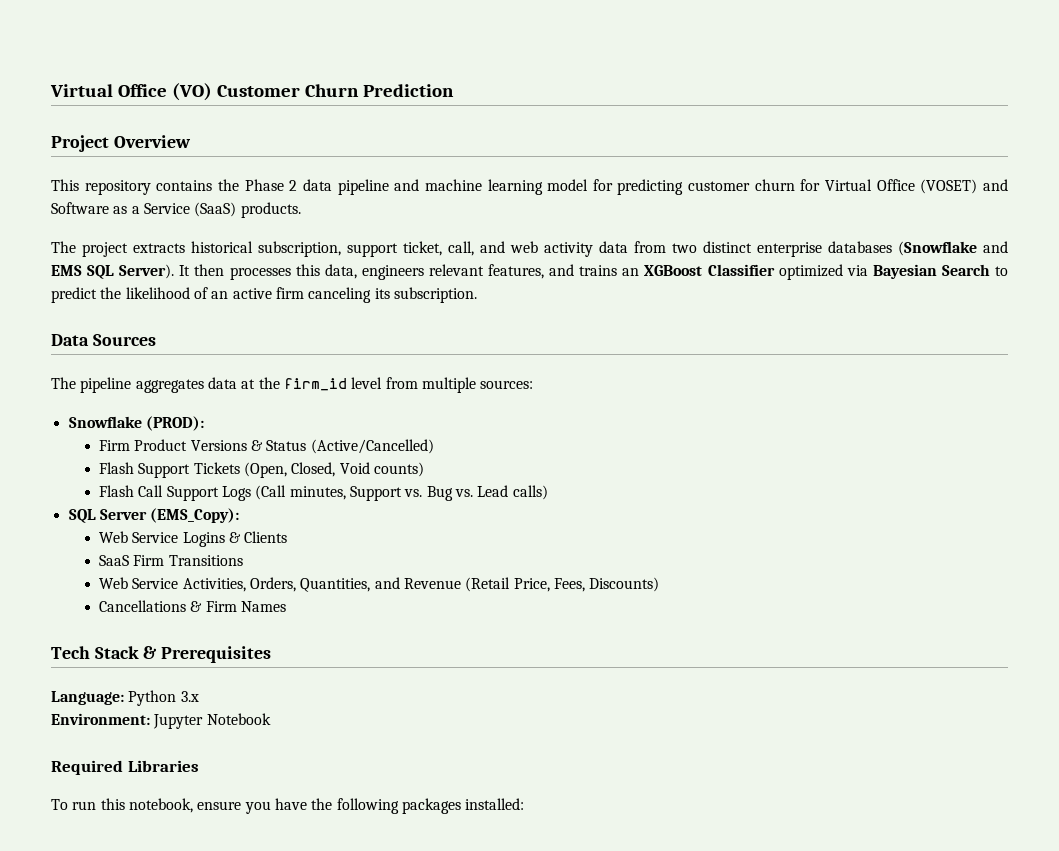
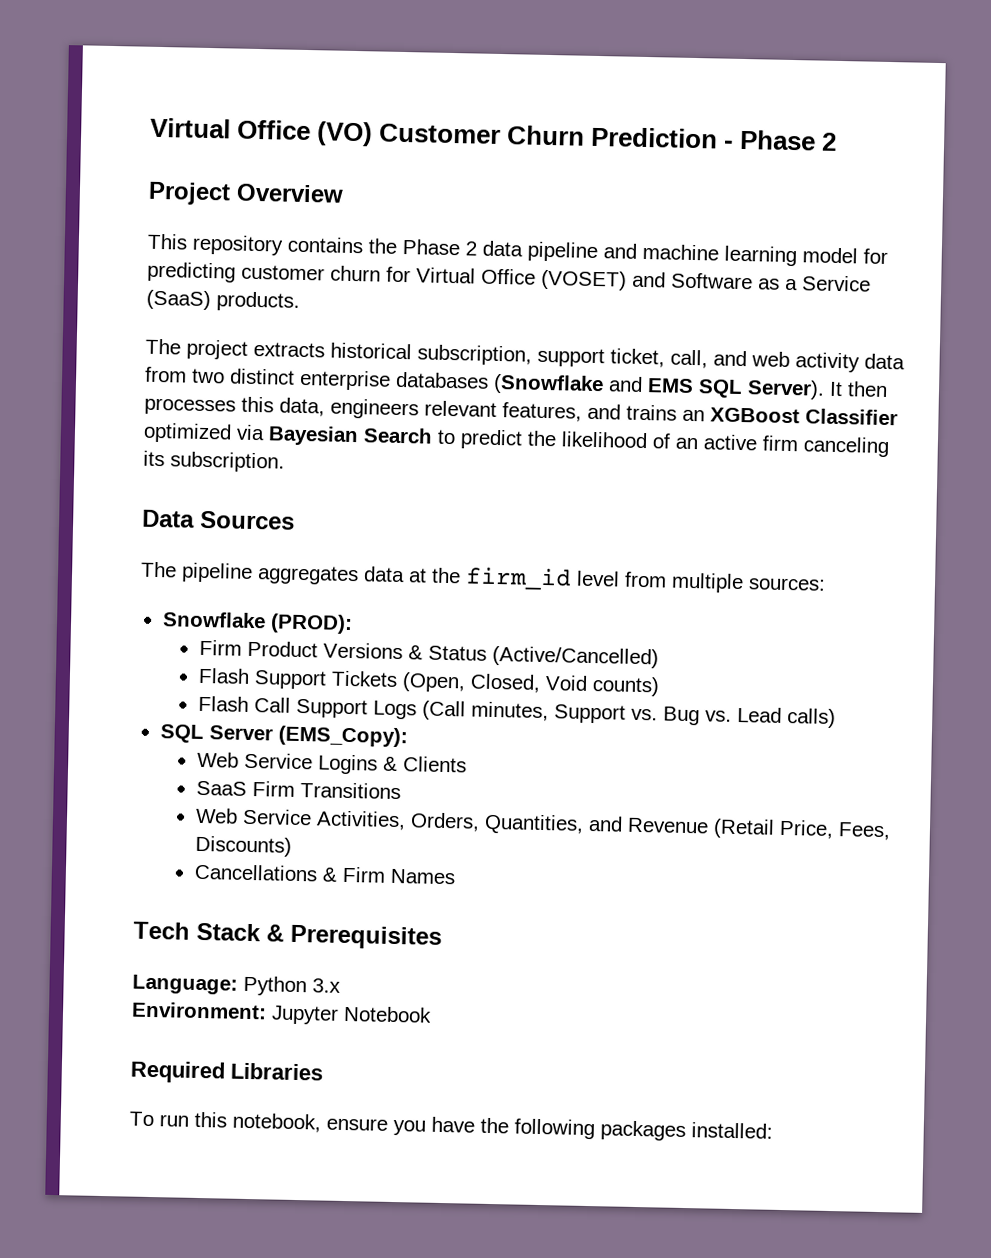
(454, 90) none -> [723,129,838,151] - Phase 2

